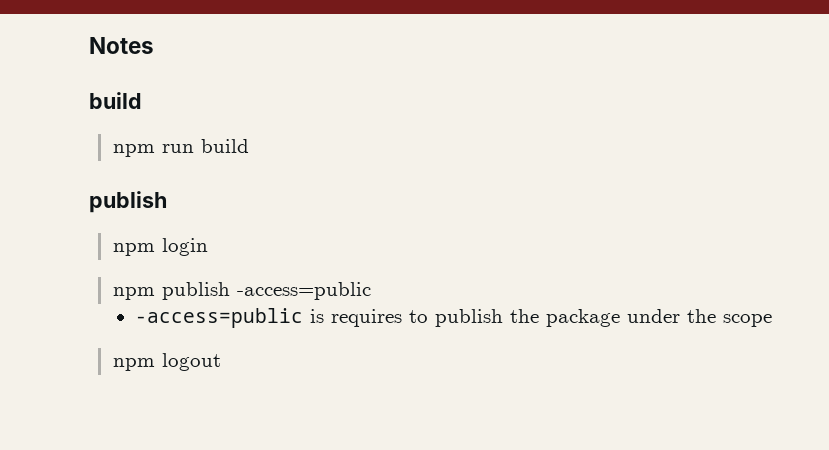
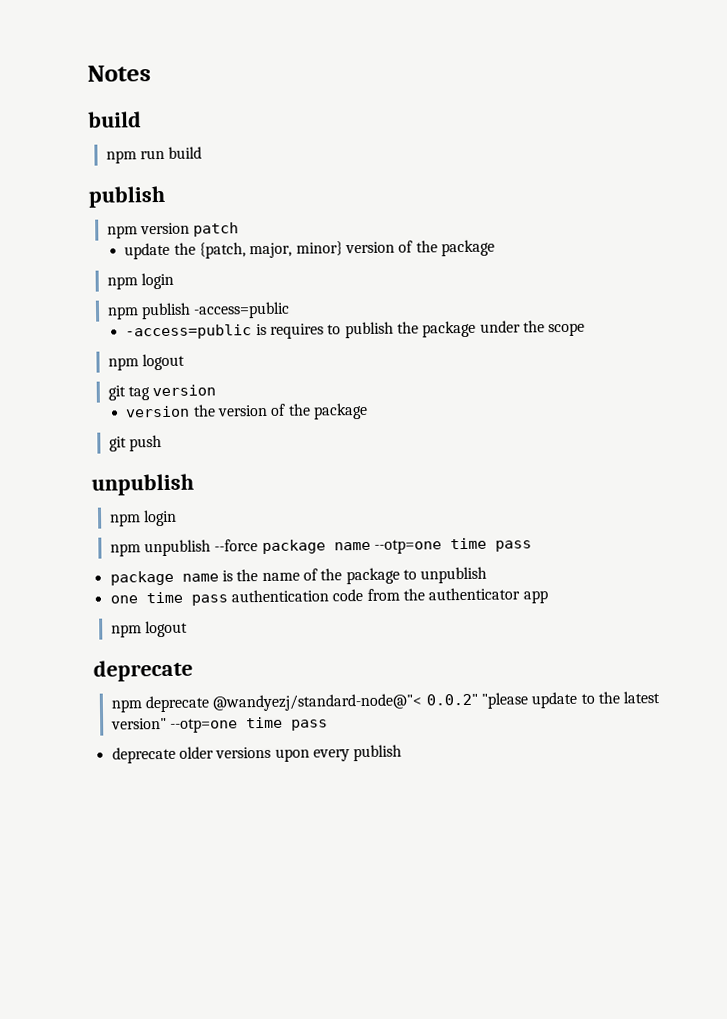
(167, 202) none -> [106,222,240,239] [124,239,495,260] // npm version patch // update the {patch, major, minor} version of the package
(221, 362) none -> [107,384,217,401] [125,402,368,420] [108,435,162,452] [91,473,194,496] [109,509,177,527] [109,537,532,557] [109,566,488,586] [109,587,548,606] [110,620,188,638] [93,659,193,682] [110,691,661,713] [110,716,328,733] [111,744,403,764] // git tag version // version the version of the package // git push // unpublish // npm login // npm unpublish --force package name --otp=one time pass // package name is the name of the package to unpublish // one time pass authentication code from the authenticator app // npm logout // deprecate // npm deprecate @wandyezj/standard-node@"< 0.0.2" "please update to the latest version" --otp=one time pass // deprecate older versions upon every publish

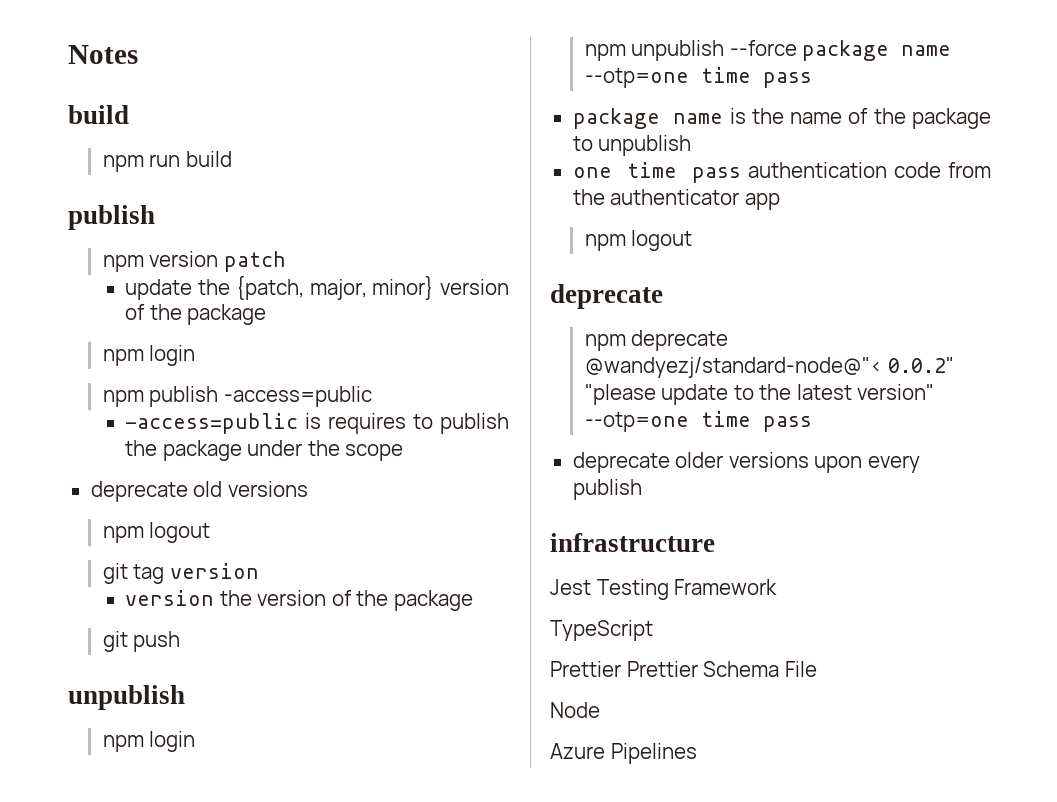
(586, 329) none -> [90,481,308,502] // deprecate old versions
(403, 753) none -> [550,533,715,552] [550,579,778,600] [550,620,653,641] [550,661,817,677] [550,702,600,718] [550,743,697,764] // infrastructure // Jest Testing Framework // TypeScript // Prettier Prettier Schema File // Node // Azure Pipelines

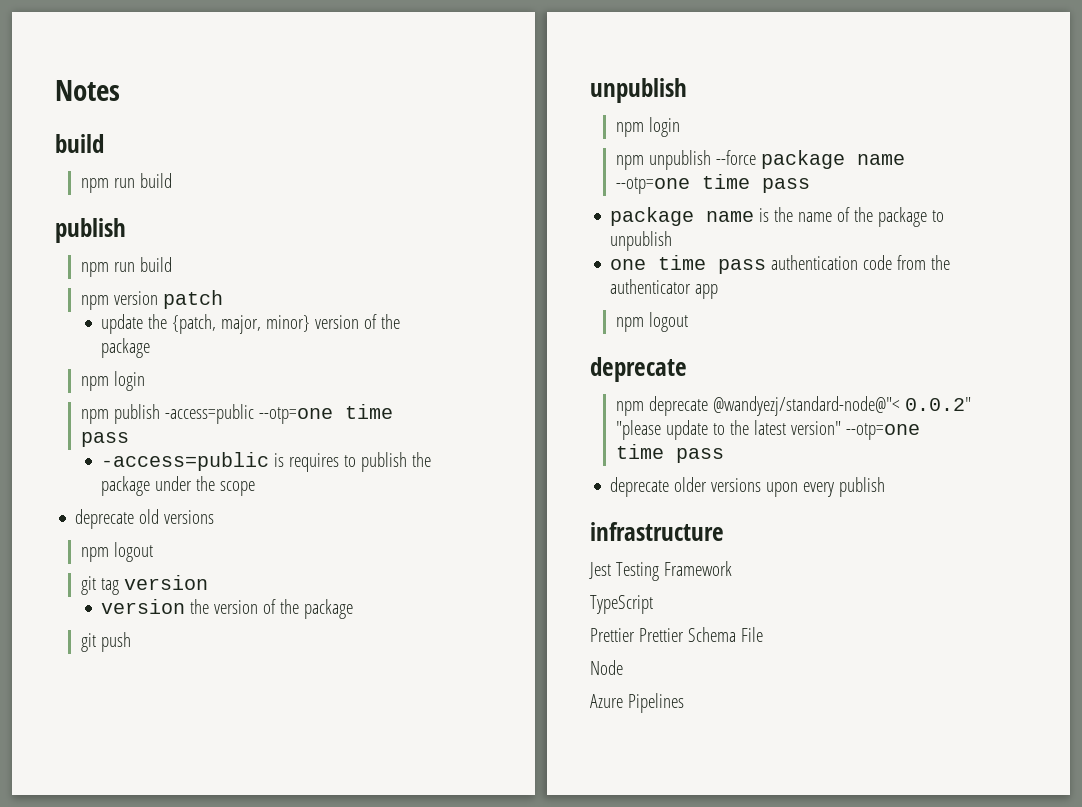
(155, 217) none -> [81,257,173,277] // npm run build
(372, 396) none -> [258,404,393,424] [81,432,130,447] --otp=one time pass

